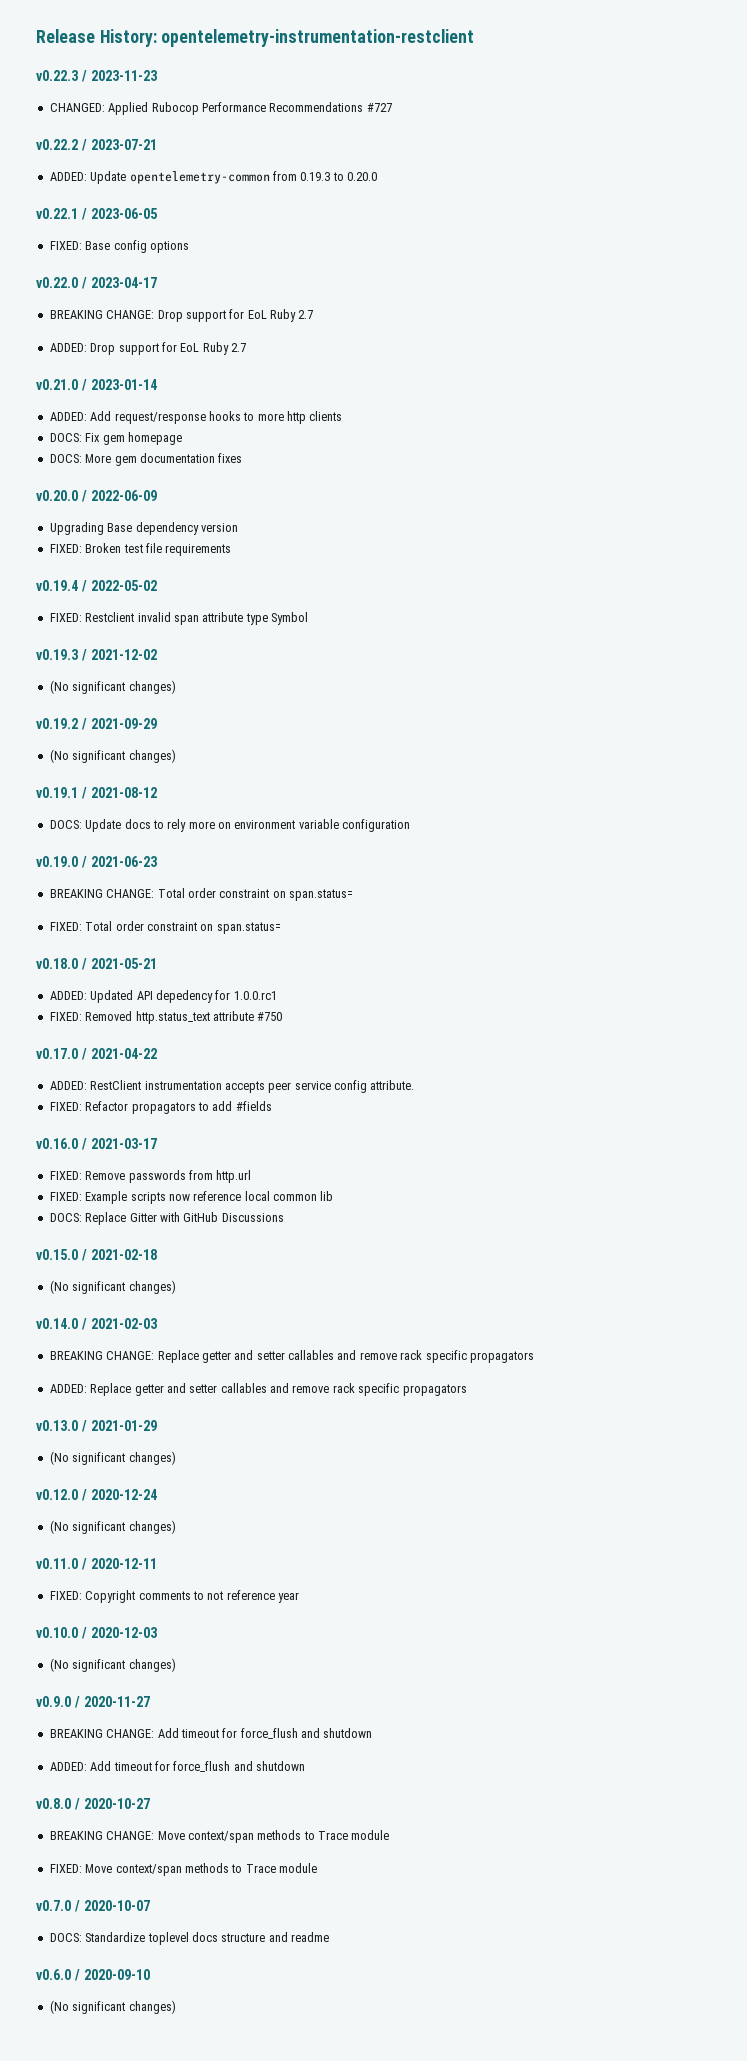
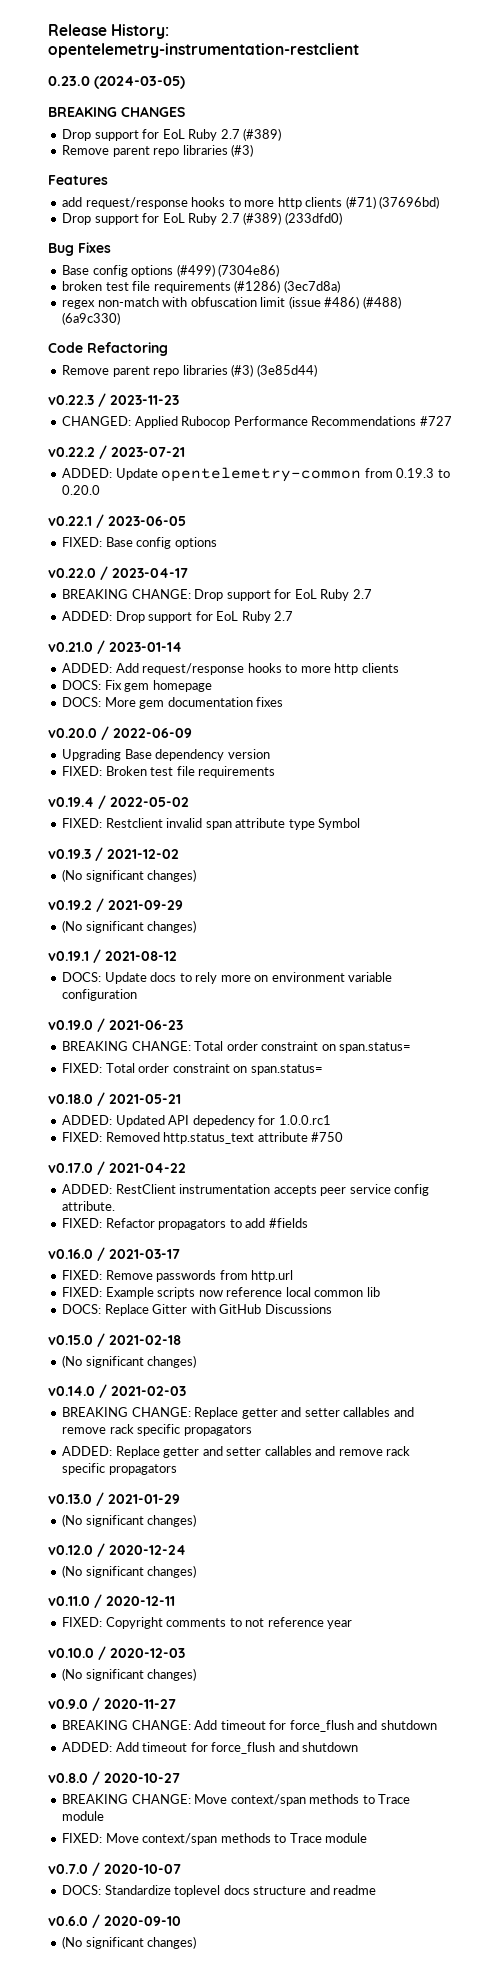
(475, 38) none -> [48,76,185,89] [48,106,185,117] [62,128,282,141] [62,144,254,157] [48,175,108,185] [62,196,440,209] [62,212,342,225] [48,242,111,256] [62,264,280,277] [62,280,340,293] [62,296,401,309] [62,312,121,325] [48,342,168,356] [62,364,317,377] // 0.23.0 (2024-03-05) // BREAKING CHANGES // Drop support for EoL Ruby 2.7 (#389) // Remove parent repo libraries (#3) // Features // add request/response hooks to more http clients (#71) (37696bd) // Drop support for EoL Ruby 2.7 (#389) (233dfd0) // Bug Fixes // Base config options (#499) (7304e86) // broken test file requirements (#1286) (3ec7d8a) // regex non-match with obfuscation limit (issue #486) (#488) (6a9c330) // Code Refactoring // Remove parent repo libraries (#3) (3e85d44)

